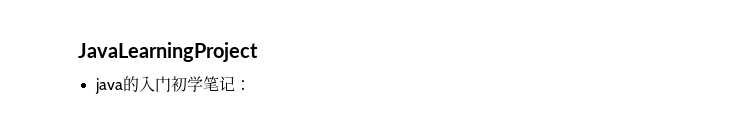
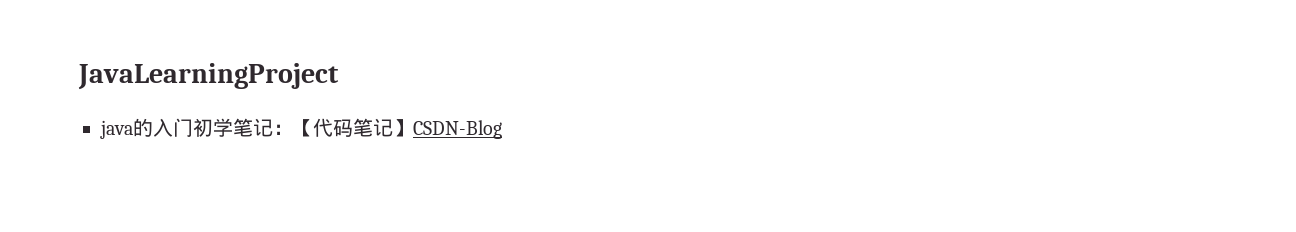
(251, 85) none -> [293,118,502,139] 【代码笔记】CSDN-Blog

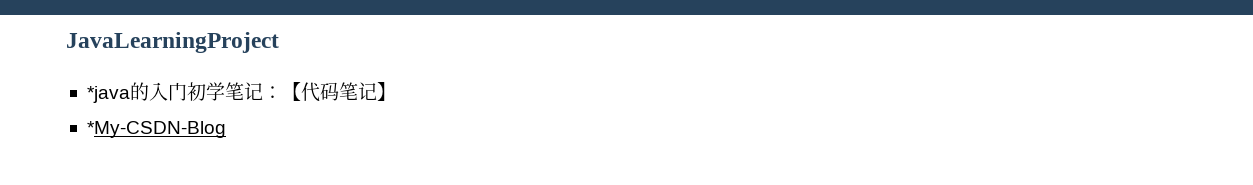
[100,120,133,139] java -> [86,86,130,103] *java
[413,120,502,139] CSDN-Blog -> [86,121,226,138] // *My-CSDN-Blog

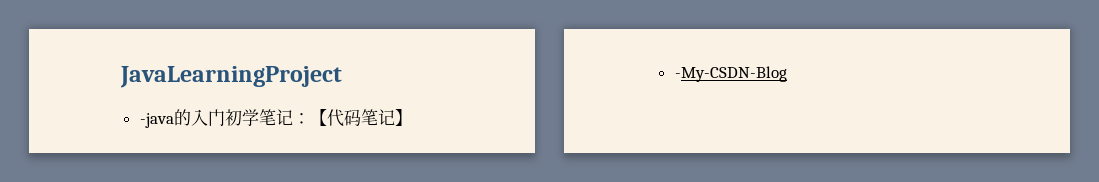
[86,86,130,103] *java -> [139,113,174,128] -java
[86,121,226,138] *My-CSDN-Blog -> [674,66,787,82] -My-CSDN-Blog

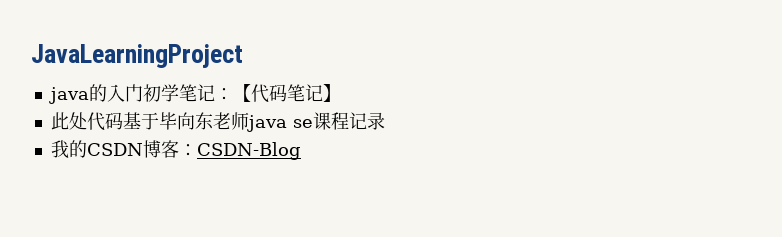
[139,113,174,128] -java -> [48,87,89,104] java
[674,66,787,82] -My-CSDN-Blog -> [50,112,385,132] [50,140,301,160] 此处代码基于毕向东老师java se课程记录 // 我的CSDN博客：CSDN-Blog

